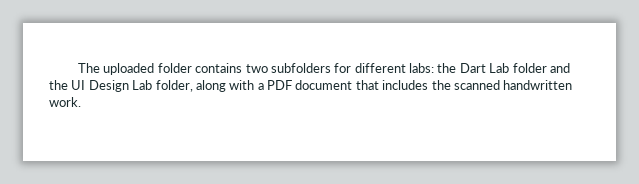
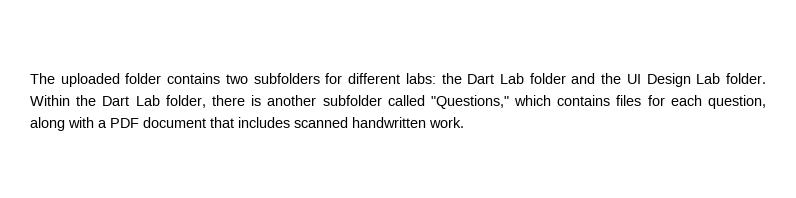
[155,80,193,92] folder, -> [725,73,766,84] [30,95,766,109] folder. Within the Dart Lab folder, there is another subfolder called "Questions," which contains files for each question,
[431,80,451,90] the -> (290, 122) none

